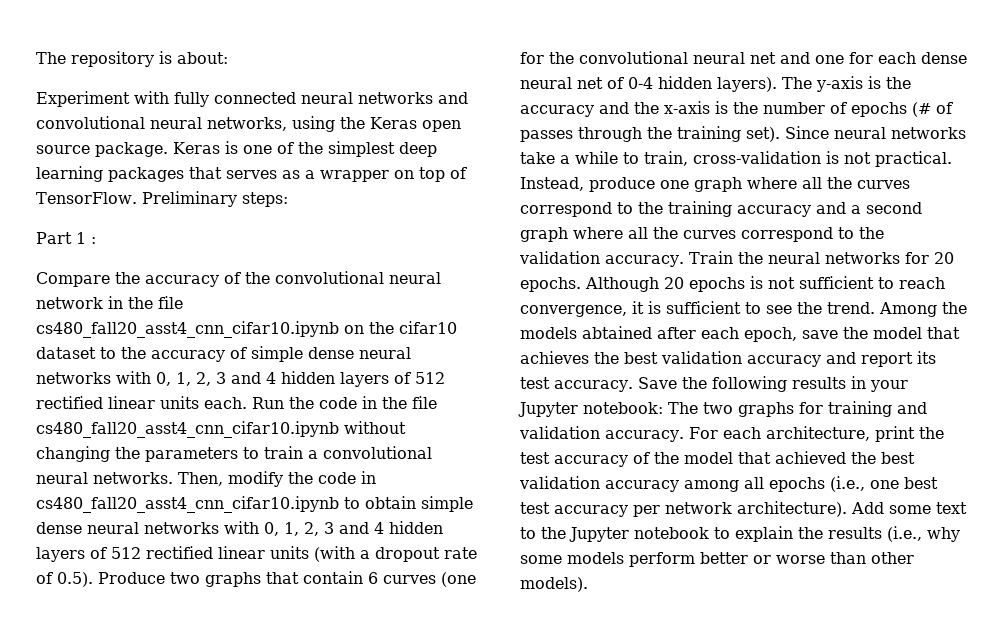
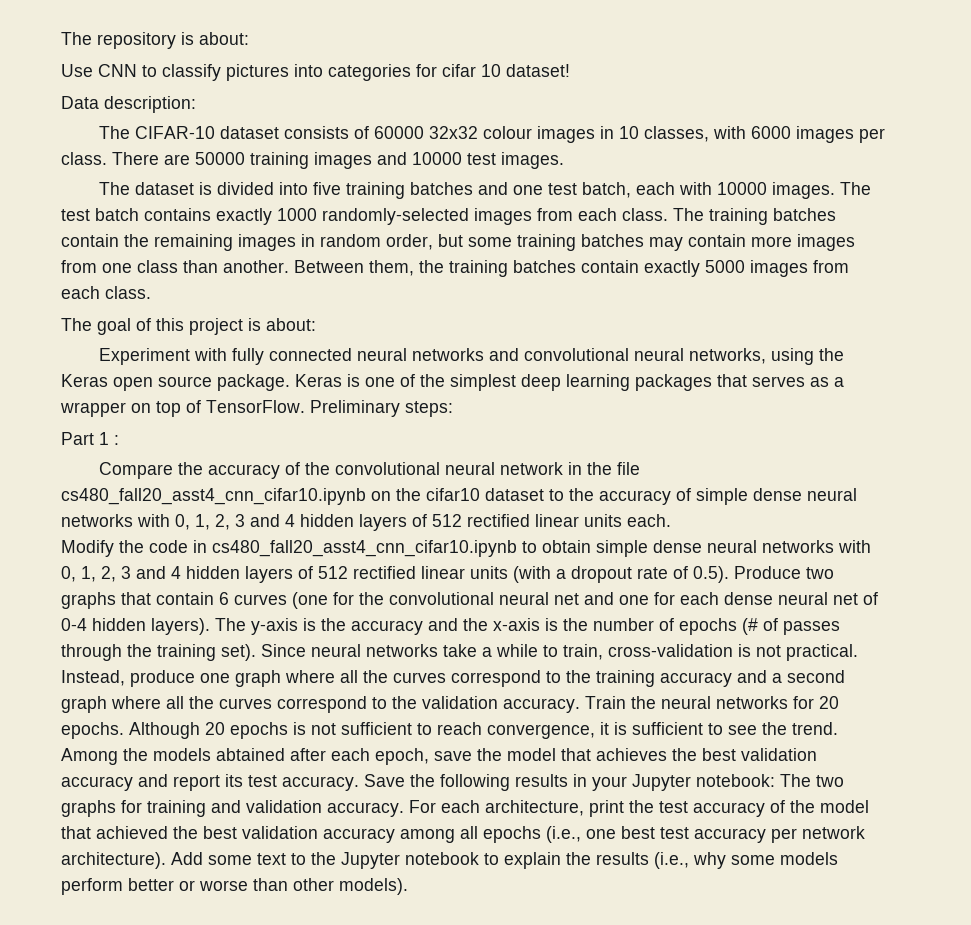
(228, 58) none -> [61,64,570,81] [61,96,196,113] [98,126,885,143] [61,152,564,169] [98,182,871,199] [61,208,836,225] [61,234,855,251] [61,260,849,277] [61,286,151,299] [61,318,316,335] // Use CNN to classify pictures into categories for cifar 10 dataset! // Data description: // The CIFAR-10 dataset consists of 60000 32x32 colour images in 10 classes, with 6000 images per class. There are 50000 training images and 10000 test images. // The dataset is divided into five training batches and one test batch, each with 10000 images. The test batch contains exactly 1000 randomly-selected images from each class. The training batches contain the remaining images in random order, but some training batches may contain more images from one class than another. Between them, the training batches contain exactly 5000 images from each class. // The goal of this project is about:
[252,396,437,409] [36,421,406,438] [36,446,432,462] [36,471,283,487] Run the code in the file cs480_fall20_asst4_cnn_cifar10.ipynb without changing the parameters to train a convolutional neural networks. Then, modify -> [61,540,114,557] // Modify

